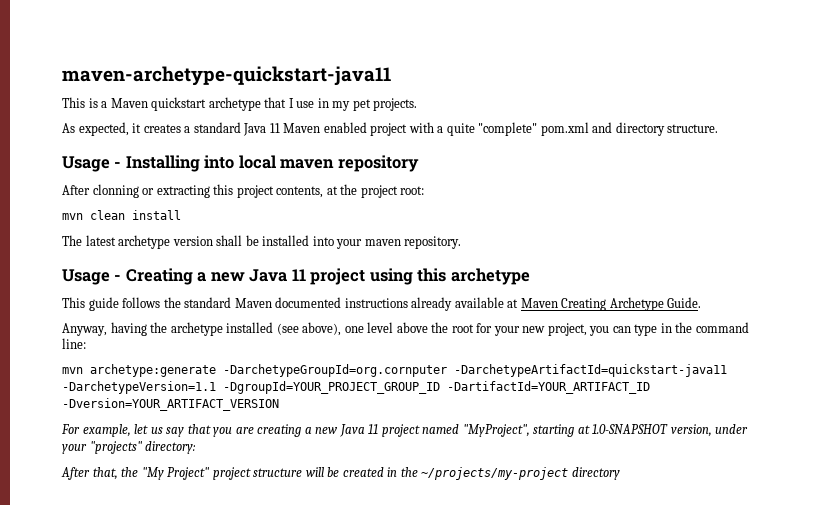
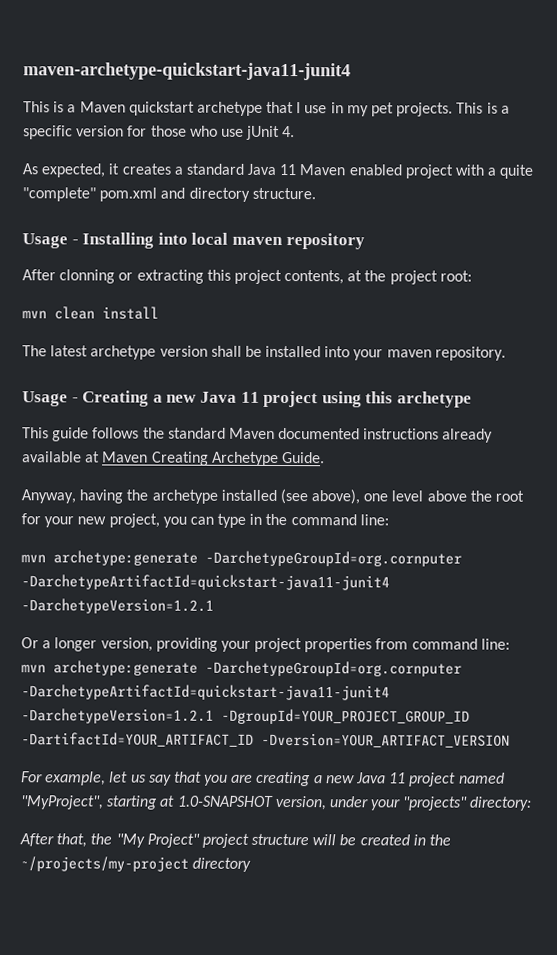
[62,66,391,86] maven-archetype-quickstart-java11 -> [23,62,351,81] maven-archetype-quickstart-java11-junit4
(418, 104) none -> [456,102,510,114] [23,125,296,141] This is a specific version for those who use jUnit 4.
[454,364,727,377] [62,381,216,394] -DarchetypeArtifactId=quickstart-java11 -DarchetypeVersion=1.1 -> [21,574,390,591] [21,598,214,614] [21,637,510,653] [21,660,462,677] [21,684,390,701] [21,708,214,724] -DarchetypeArtifactId=quickstart-java11-junit4 -DarchetypeVersion=1.2.1 // Or a longer version, providing your project properties from command line: mvn archetype:generate -DarchetypeGroupId=org.cornputer -DarchetypeArtifactId=quickstart-java11-junit4 -DarchetypeVersion=1.2.1

